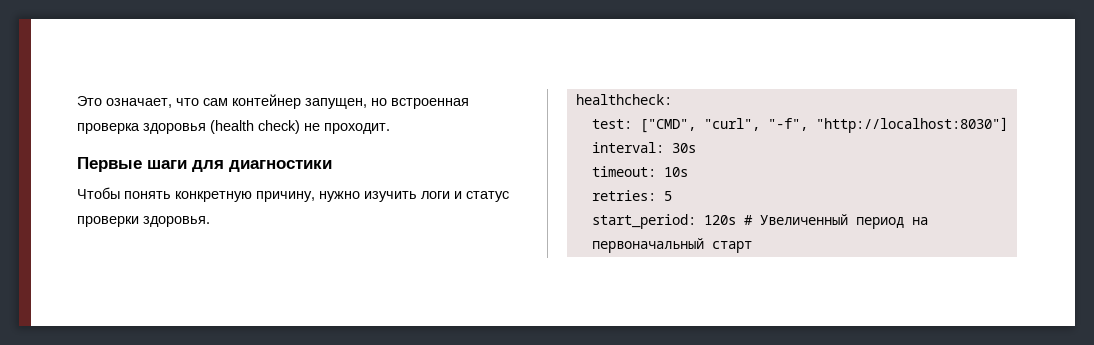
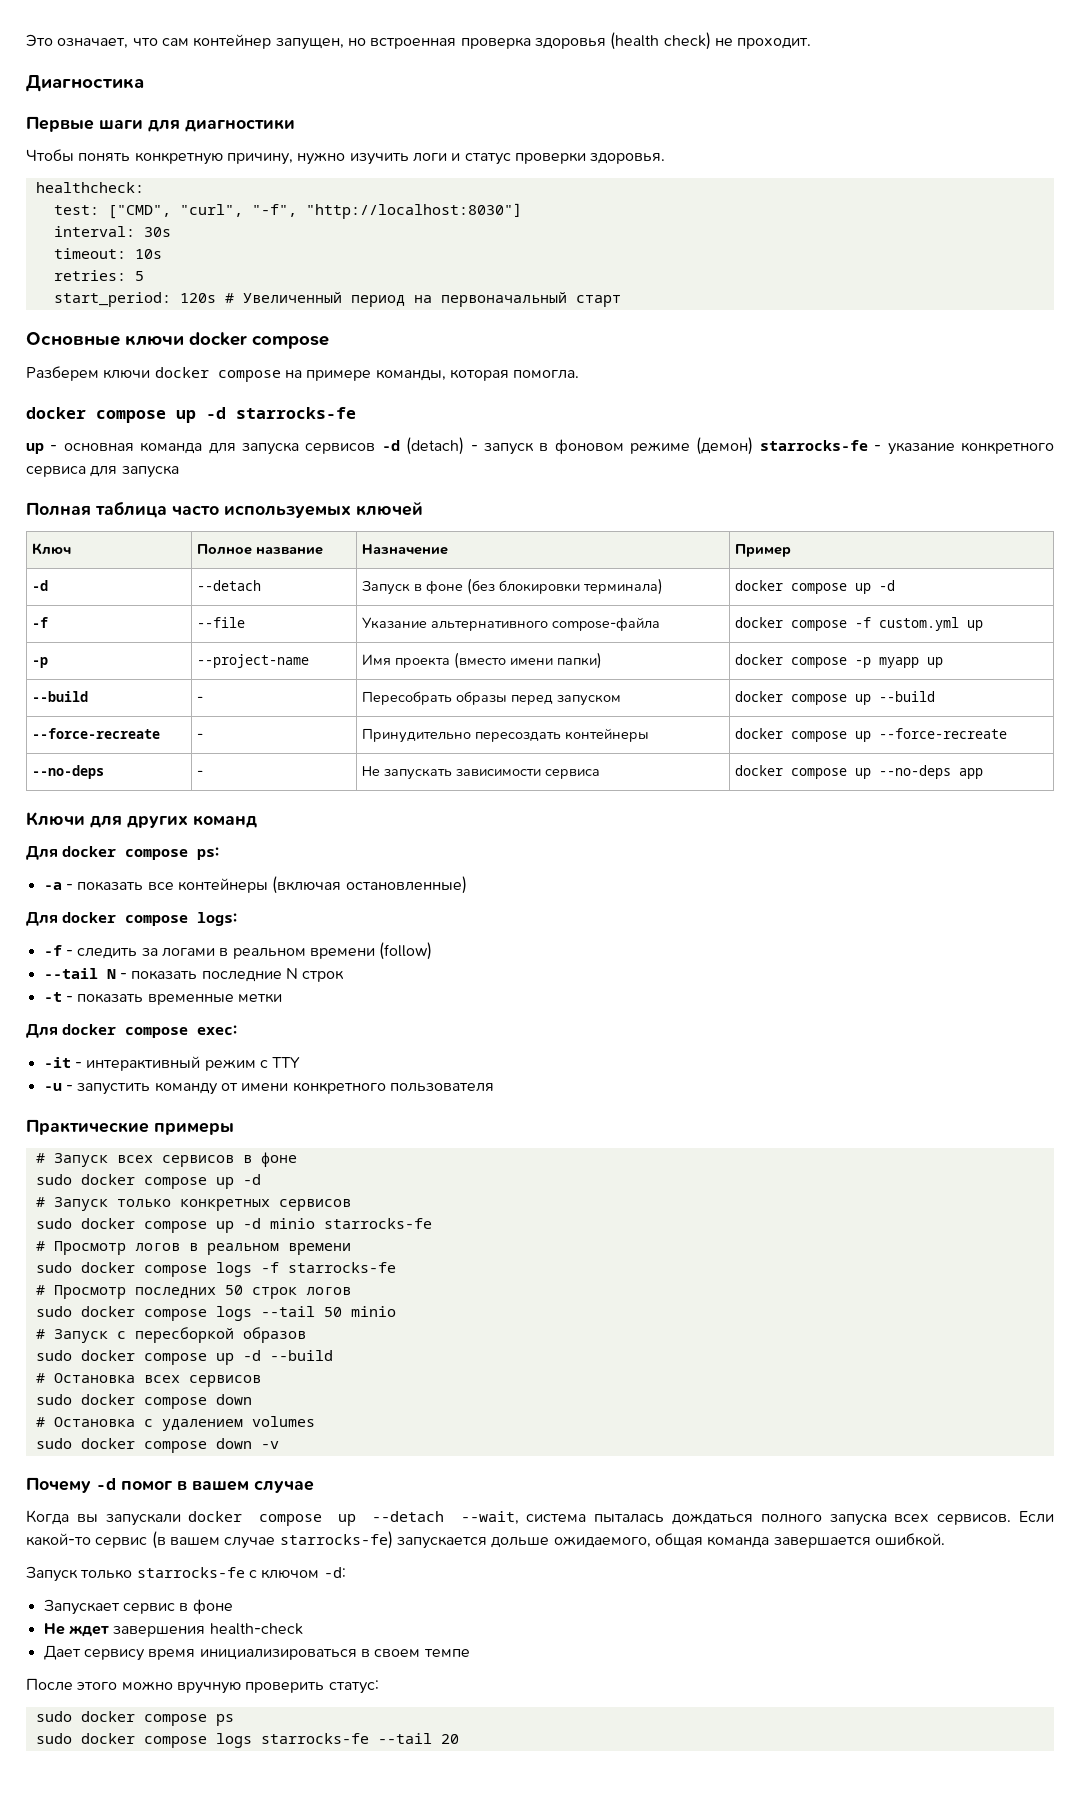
(390, 128) none -> [26,75,144,92] // Диагностика
(752, 247) none -> [26,332,329,349] [26,366,580,382] [26,407,356,423] [26,437,1055,455] [26,465,179,478] [26,501,423,518] [32,543,72,555] [197,544,324,555] [362,544,449,555] [735,544,792,557] [32,580,49,591] [197,580,262,591] [362,578,664,595] [735,580,896,594] [32,617,49,628] [197,617,246,628] [362,617,661,631] [735,617,984,631] [32,657,49,668] [197,654,310,668] [362,652,603,669] [735,654,944,668] [32,691,89,702] [197,696,204,702] [362,691,622,706] [735,691,936,705] [32,728,161,739] [197,733,204,739] [362,728,650,743] [735,728,1008,742] [32,765,105,779] [197,770,204,776] [362,766,601,780] [735,765,984,779] [26,811,257,828] [26,846,220,860] [43,876,467,894] [26,912,238,926] [43,942,433,960] [43,968,345,982] [43,992,282,1005] [26,1024,238,1038] [43,1056,301,1071] [43,1082,494,1095] [26,1119,234,1135] [35,1152,297,1167] [35,1174,261,1189] [35,1197,351,1211] [35,1218,432,1233] [35,1241,351,1255] [35,1262,396,1277] [35,1285,351,1299] [35,1306,396,1321] [35,1327,306,1343] [35,1350,333,1365] [35,1373,261,1387] [35,1394,252,1409] [35,1416,315,1431] [35,1438,279,1453] [26,1477,314,1493] [26,1510,1054,1526] [26,1531,945,1549] [26,1566,346,1582] [43,1599,233,1615] [43,1623,303,1637] [43,1645,470,1661] [26,1678,379,1694] [35,1711,234,1726] [35,1733,459,1748] // Основные ключи docker compose // Разберем ключи docker compose на примере команды, которая помогла. // docker compose up -d starrocks-fe // up - основная команда для запуска сервисов -d (detach) - запуск в фоновом режиме (демон) starrocks-fe - указание конкретного сервиса для запуска // Полная таблица часто используемых ключей // Ключ | Полное название | Назначение | Пример // -d | --detach | Запуск в фоне (без блокировки терминала) | docker compose up -d // -f | --file | Указание альтернативного compose-файла | docker compose -f custom.yml up // -p | --project-name | Имя проекта (вместо имени папки) | docker compose -p myapp up // --build | - | Пересобрать образы перед запуском | docker compose up --build // --force-recreate | - | Принудительно пересоздать контейнеры | docker compose up --force-recreate // --no-deps | - | Не запускать зависимости сервиса | docker compose up --no-deps app // Ключи для других команд // Для docker compose ps: // -a - показать все контейнеры (включая остановленные) // Для docker compose logs: // -f - следить за логами в реальном времени (follow) // --tail N - показать последние N строк // -t - показать временные метки // Для docker compose exec: // -it - интерактивный режим с TTY // -u - запустить команду от имени конкретного пользователя // Практические примеры // # Запуск всех сервисов в фоне // sudo docker compose up -d // # Запуск только конкретных сервисов // sudo docker compose up -d minio starrocks-fe // # Просмотр логов в реальном времени // sudo docker compose logs -f starrocks-fe // # Просмотр последних 50 строк логов // sudo docker compose logs --tail 50 minio // # Запуск с пересборкой образов // sudo docker compose up -d --build // # Остановка всех сервисов // sudo docker compose down // # Остановка с удалением volumes // sudo docker compose down -v // Почему -d помог в вашем случае // Когда вы запускали docker compose up --detach --wait, система пыталась дождаться полного запуска всех сервисов. Если какой-то сервис (в вашем случае starrocks-fe) запускается дольше ожидаемого, общая команда завершается ошибкой. // Запуск только starrocks-fe с ключом -d: // Запускает сервис в фоне // Не ждет завершения health-check // Дает сервису время инициализироваться в своем темпе // После этого можно вручную проверить статус: // sudo docker compose ps // sudo docker compose logs starrocks-fe --tail 20

